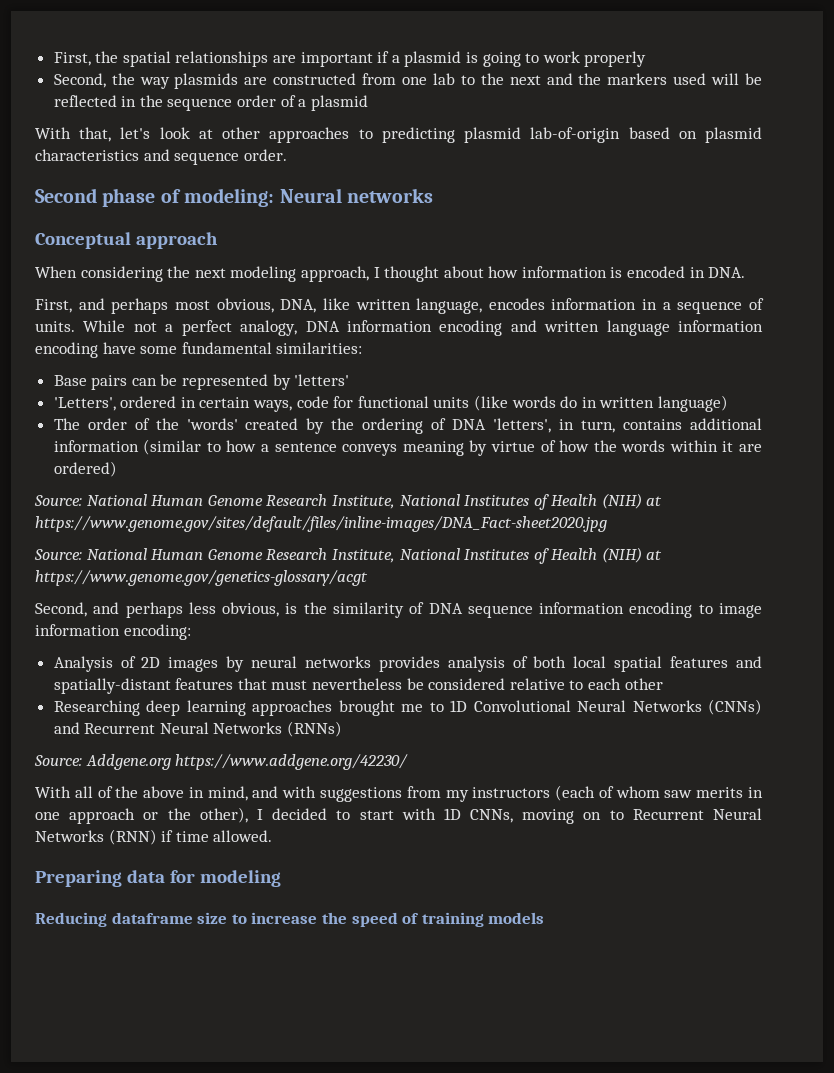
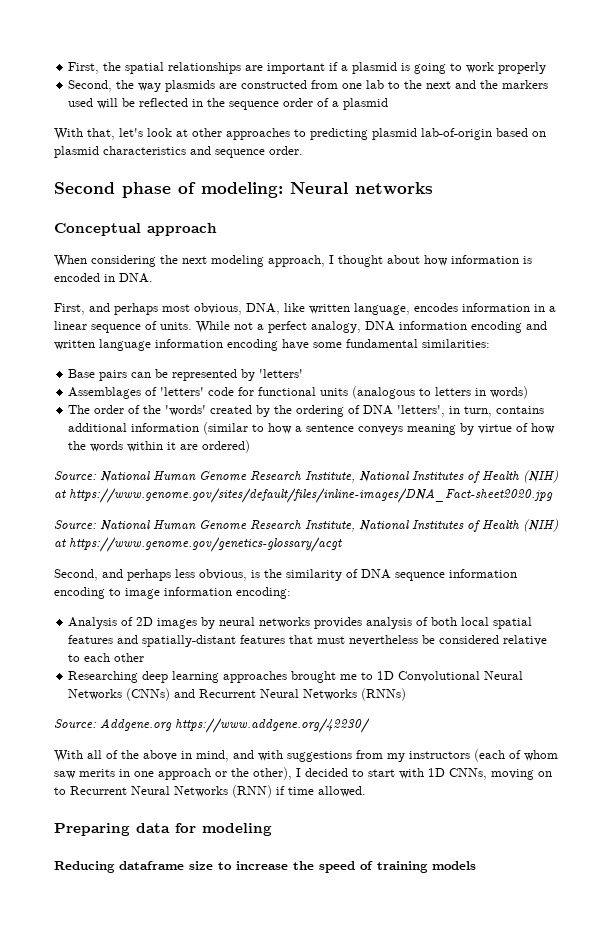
(671, 306) none -> [54,321,87,330] linear
[53,395,728,412] 'Letters', ordered in certain ways, code for functional units (like words do in written language) -> [68,386,529,399] Assemblages of 'letters' code for functional units (analogous to letters in words)

